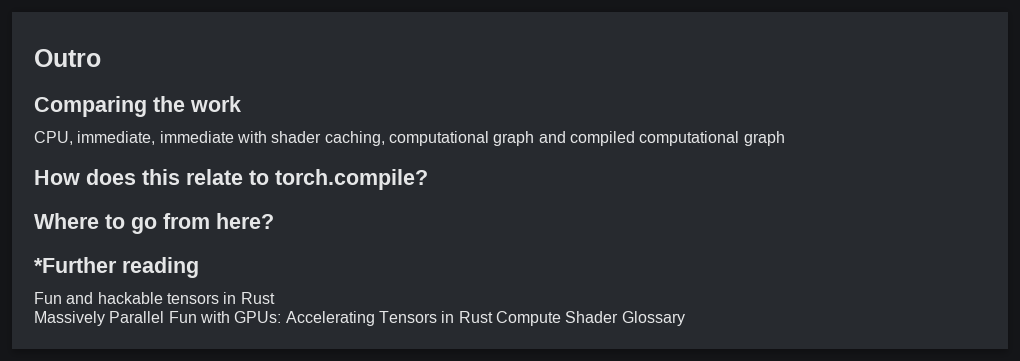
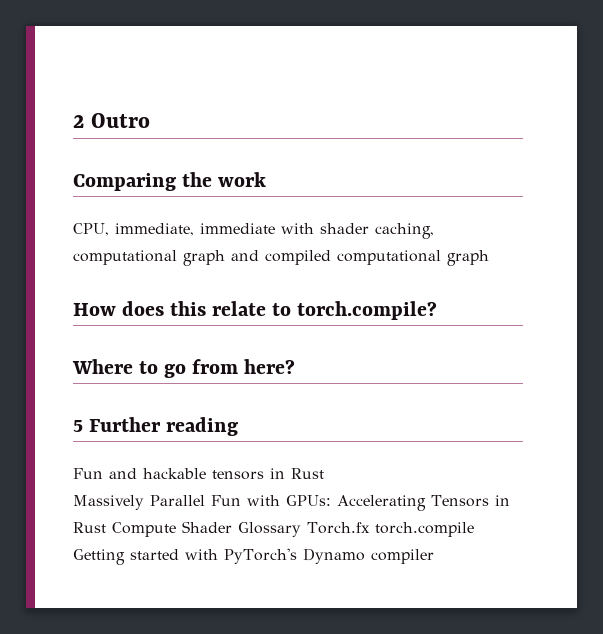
(34, 58) none -> [73,115,84,128] 2
[34,257,117,273] *Further -> [73,417,162,432] 5 Further
(685, 318) none -> [307,522,474,537] [73,548,434,565] Torch.fx torch.compile Getting started with PyTorch's Dynamo compiler

